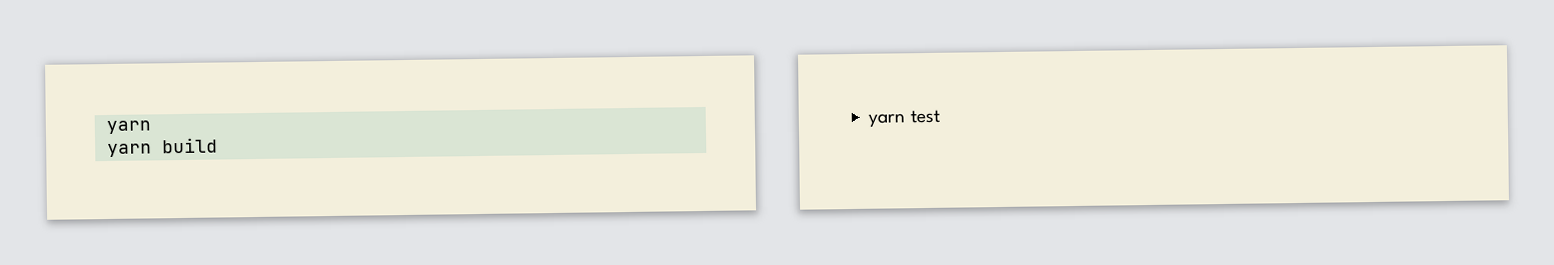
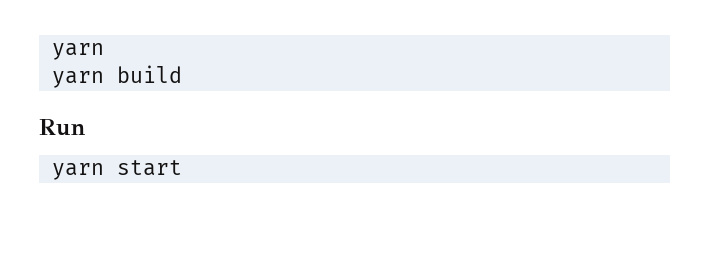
[868,109,940,128] // yarn test -> [39,119,86,136] [51,160,182,180] // Run // yarn start

